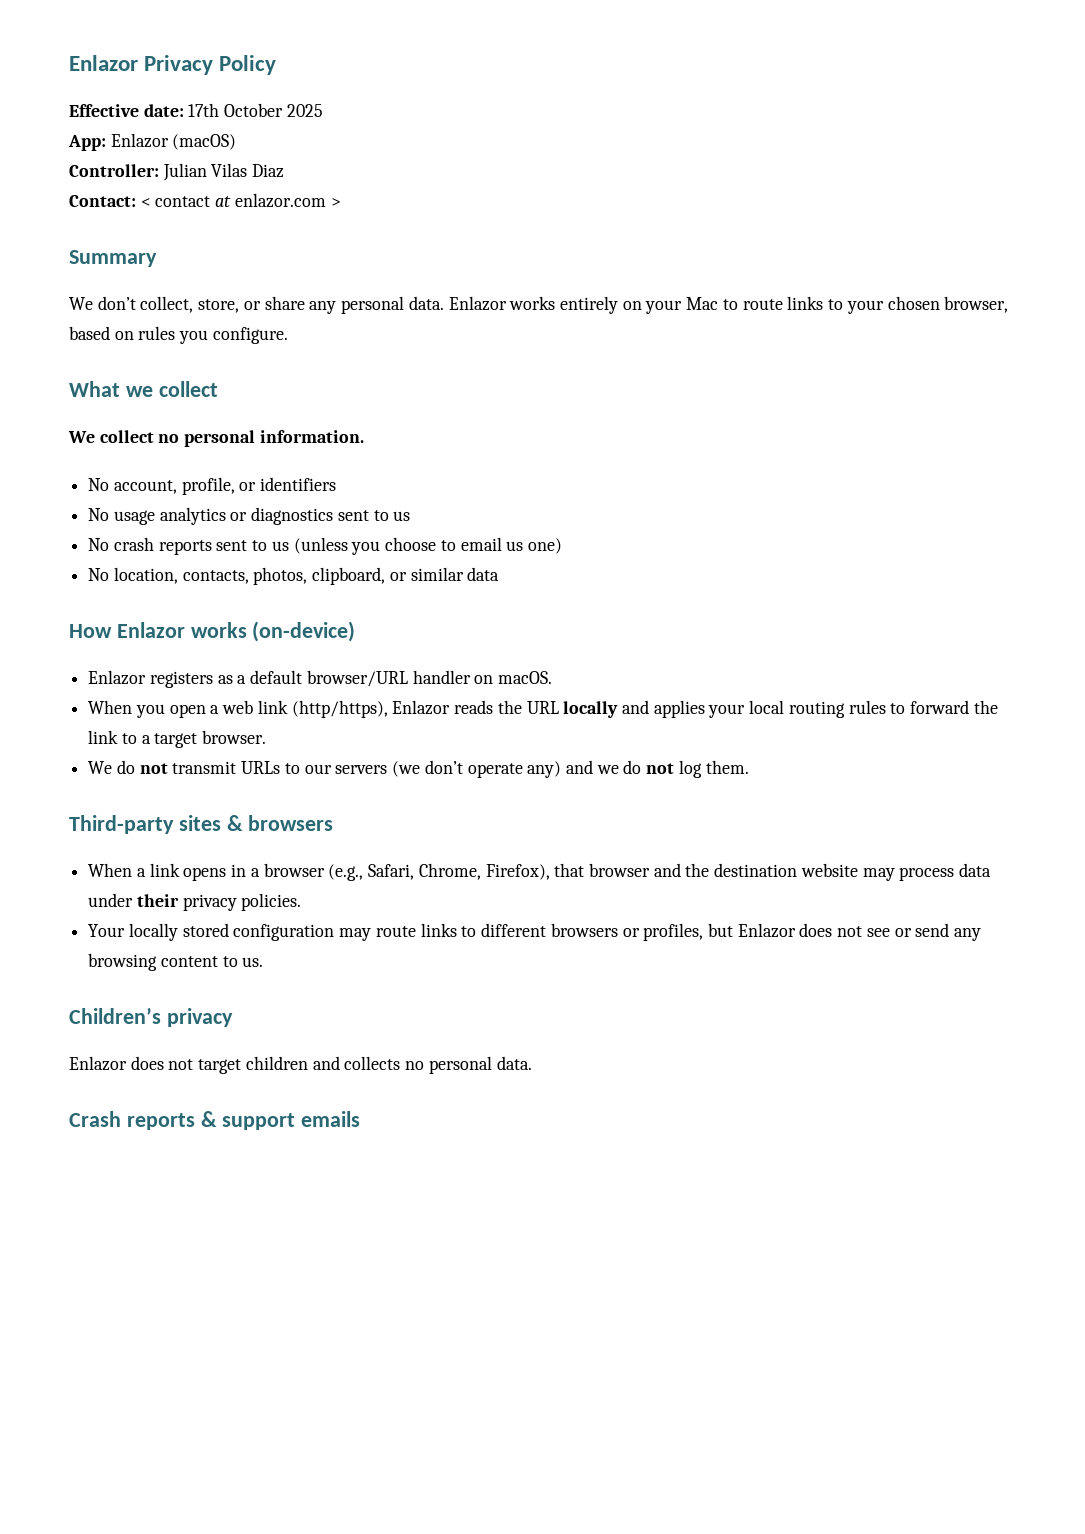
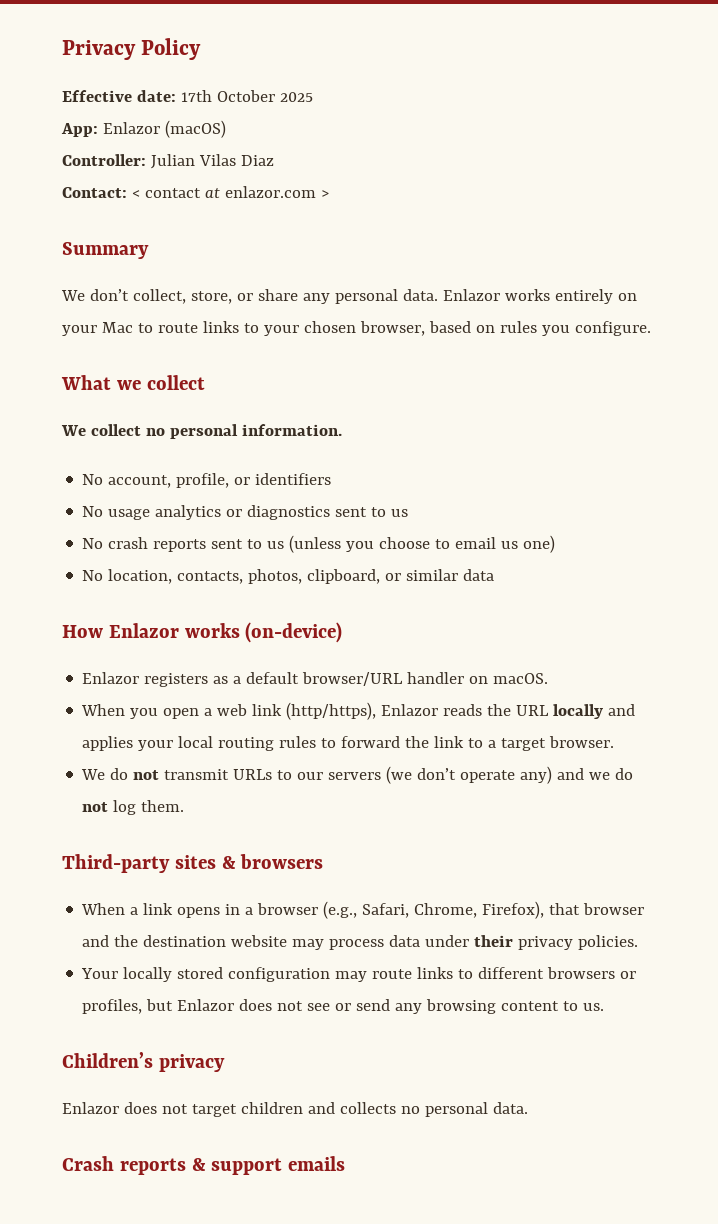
[69,55,138,71] Enlazor -> (62, 50) none

